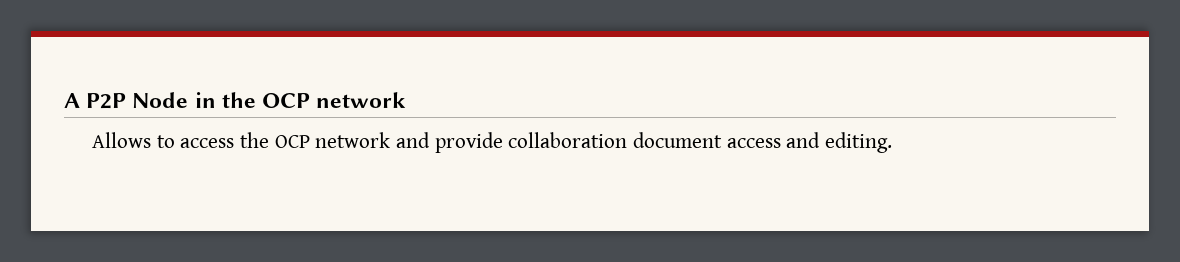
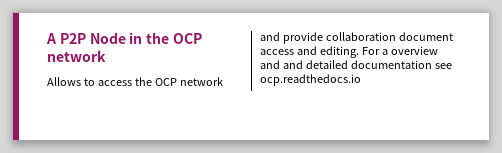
(893, 142) none -> [361,46,438,55] [260,60,452,69] [260,74,361,86] For a overview and and detailed documentation see ocp.readthedocs.io

